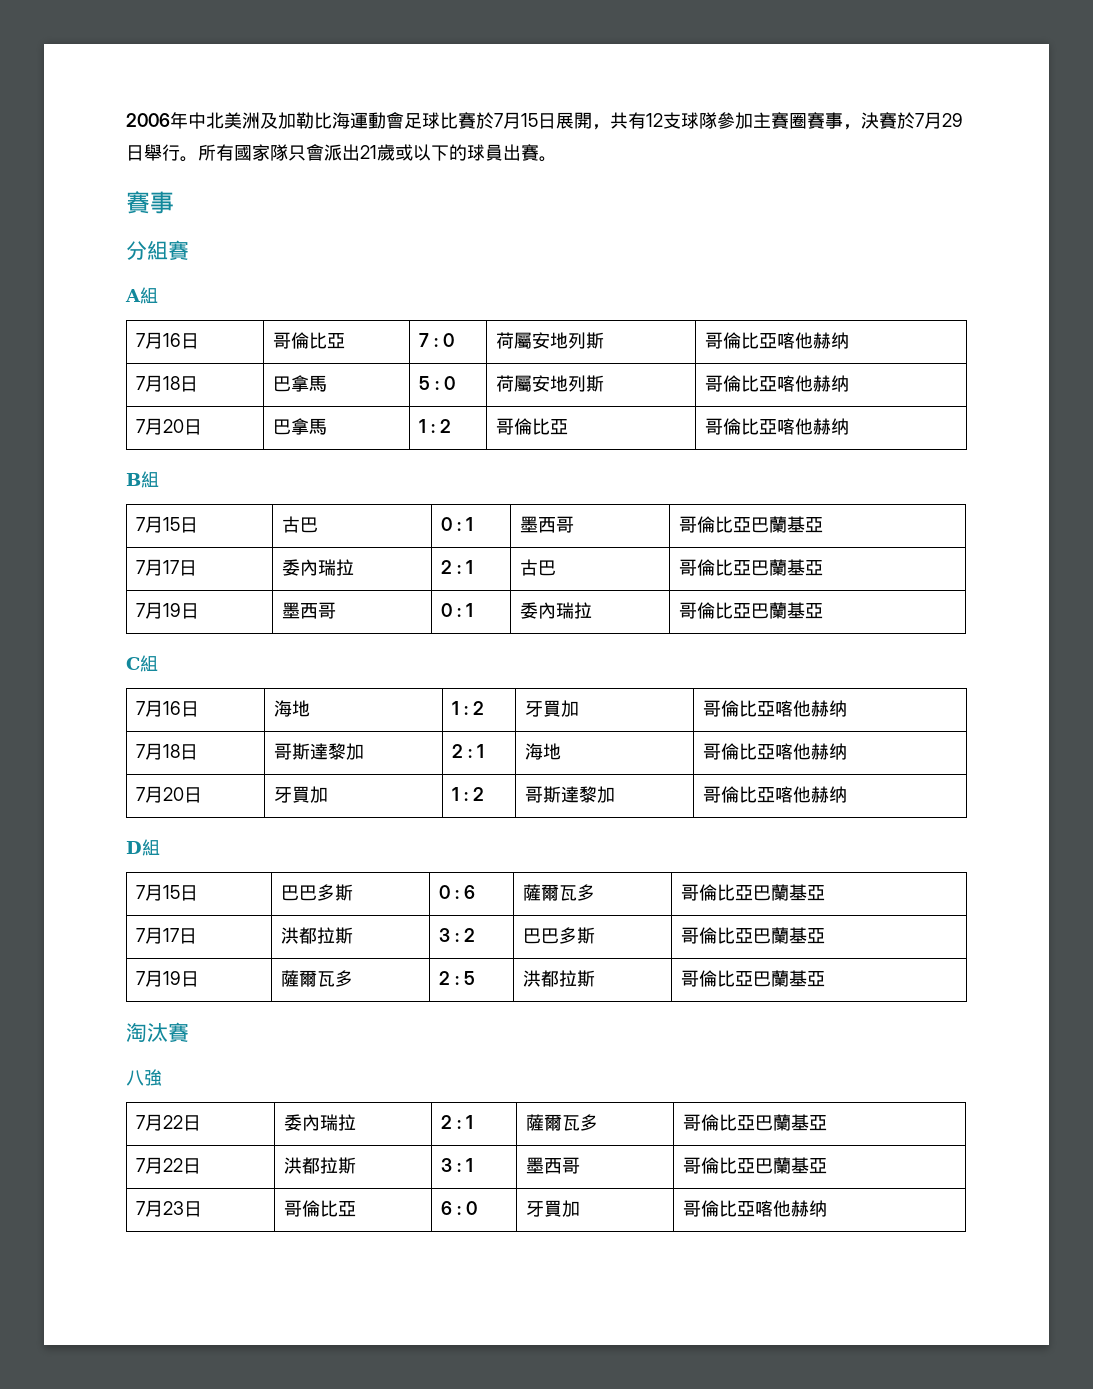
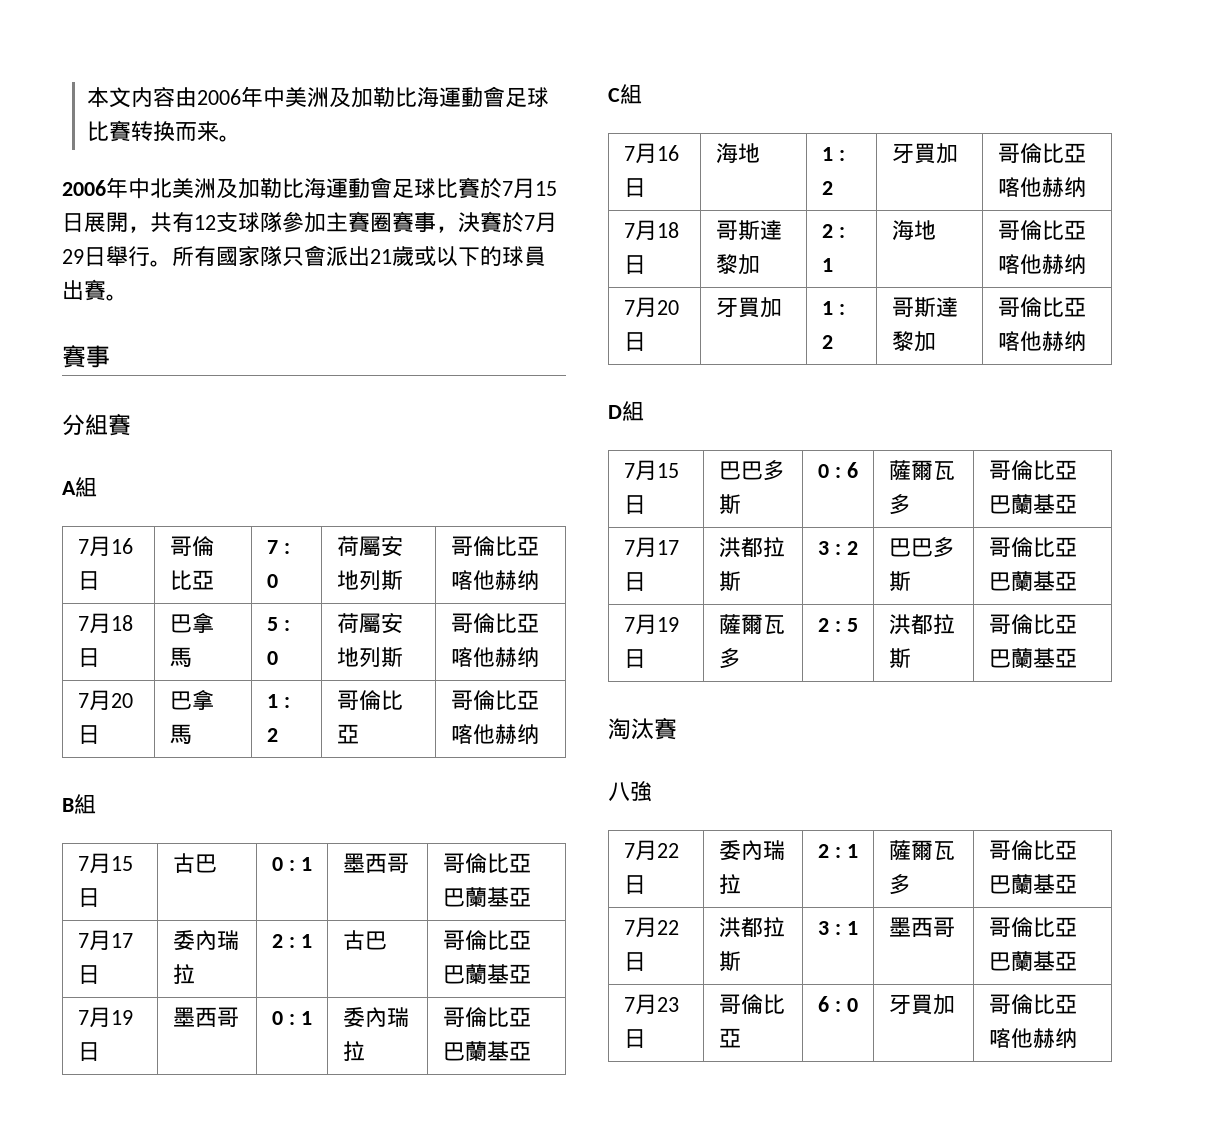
(126, 120) none -> [86,86,549,108] [86,120,241,142] 本文内容由2006年中美洲及加勒比海運動會足球比賽转换而来。 //

